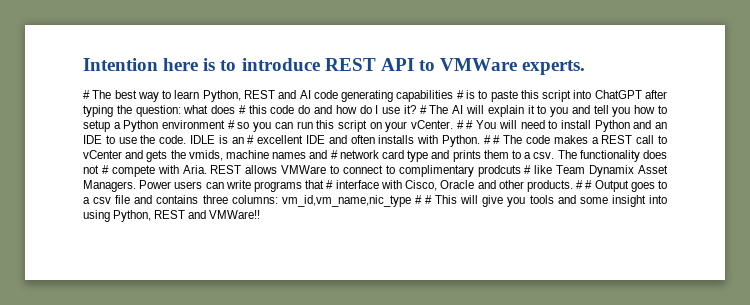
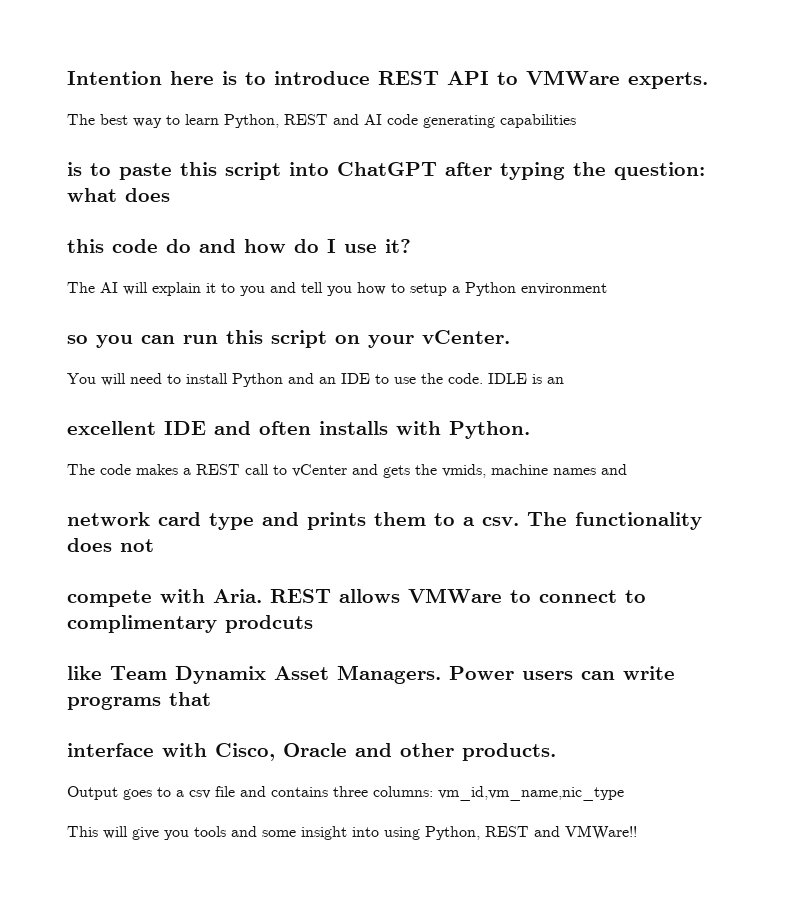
[83,90,90,99] # -> (708, 80) none
[456,90,464,99] # -> (576, 121) //
[238,105,246,114] # -> (170, 195) //
[419,105,427,114] # -> (411, 246) //
[227,120,235,129] # -> (607, 289) //
[456,120,474,129] # # -> (510, 337) //
[247,135,255,144] # -> (564, 380) //
[483,135,501,144] # # -> (530, 430) //
[330,150,338,159] # -> (627, 469) //
[101,165,109,174] # -> (154, 545) //
[524,165,532,174] # -> (313, 624) //
[326,180,334,189] # -> (211, 699) //
[576,180,593,189] # # -> (556, 752) //
[414,195,432,204] # # -> (624, 793) //

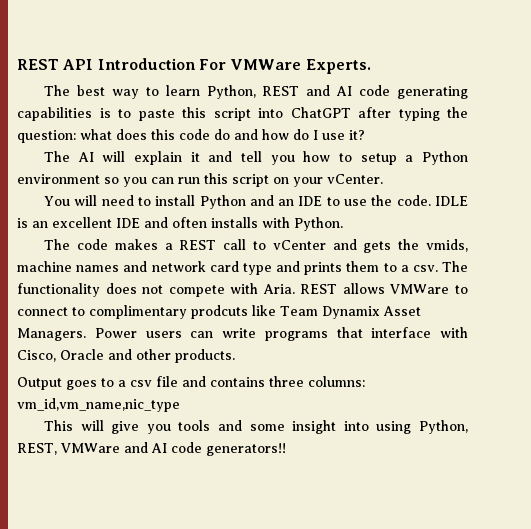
[67,70,708,89] Intention here is to introduce REST API to VMWare experts. -> [17,58,371,74] REST API Introduction For VMWare Experts.
(576, 121) // -> (92, 114) none
(170, 195) // -> (147, 134) none
[221,283,265,296] to you -> (200, 157) none
(607, 289) // -> (100, 179) none
(564, 380) // -> (48, 224) none
(627, 469) // -> (148, 266) none
(154, 545) // -> (164, 289) none
(313, 624) // -> (248, 312) none
(211, 699) // -> (363, 332) none
[485,825,637,840] REST and VMWare!! -> [17,442,286,456] REST, VMWare and AI code generators!!

